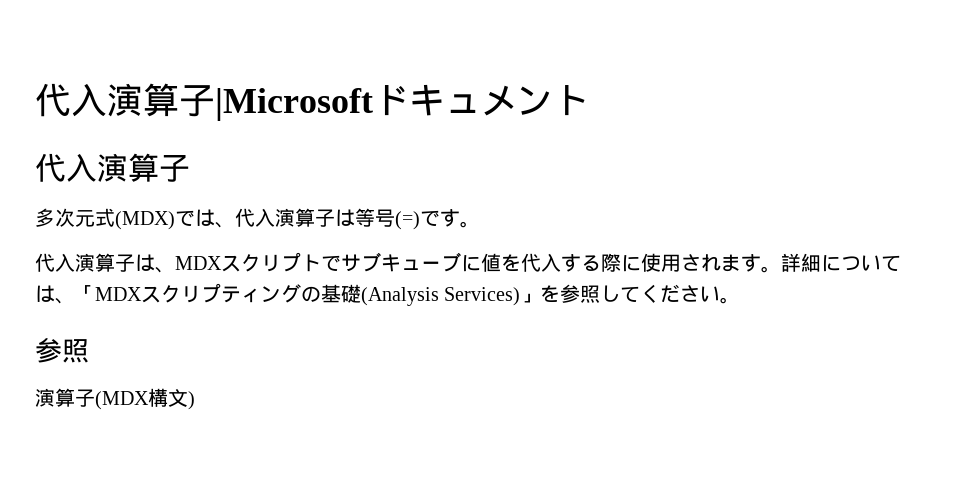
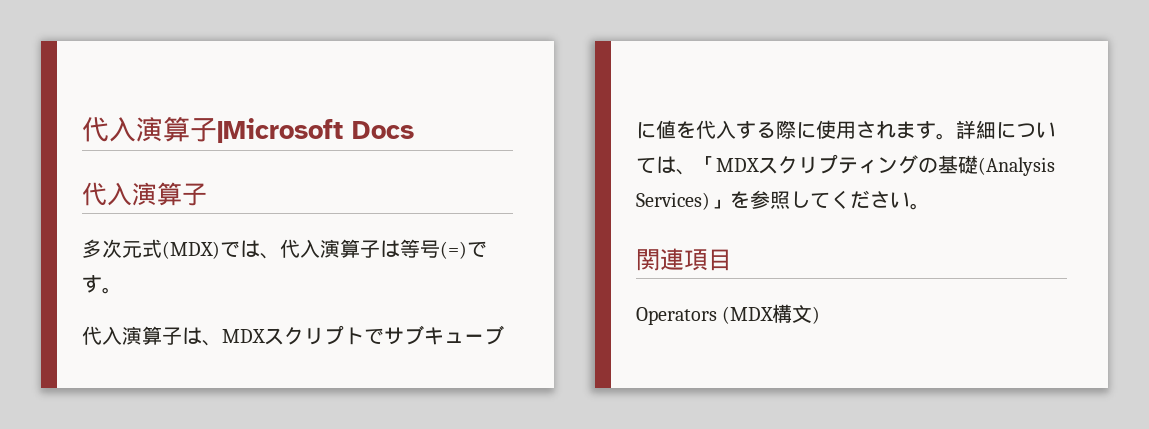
[373,84,589,116] ドキュメント -> [352,121,414,139] Docs
[35,338,89,363] [35,388,95,407] 参照 // 演算子 -> [636,248,732,271] [636,307,717,325] 関連項目 // Operators

